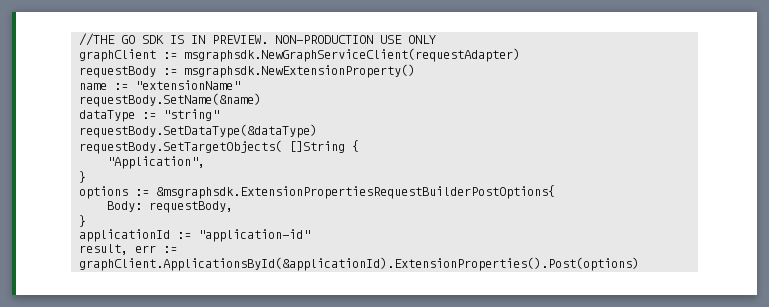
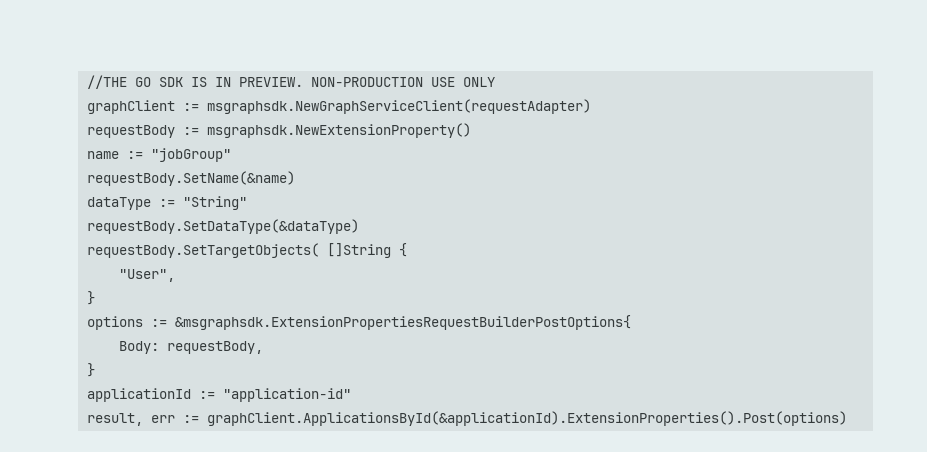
[134,80,240,90] "extensionName" -> [150,148,231,162] "jobGroup"
[162,109,219,121] "string" -> [182,196,247,210] "String"
[106,156,205,169] "Application", -> [118,269,175,282] "User",

